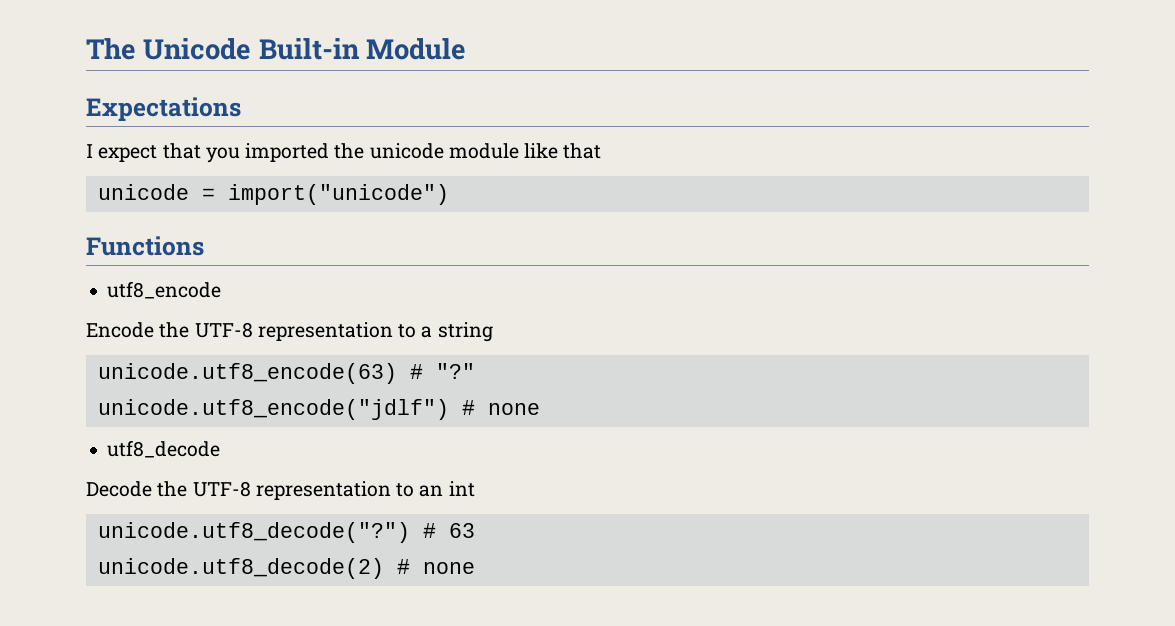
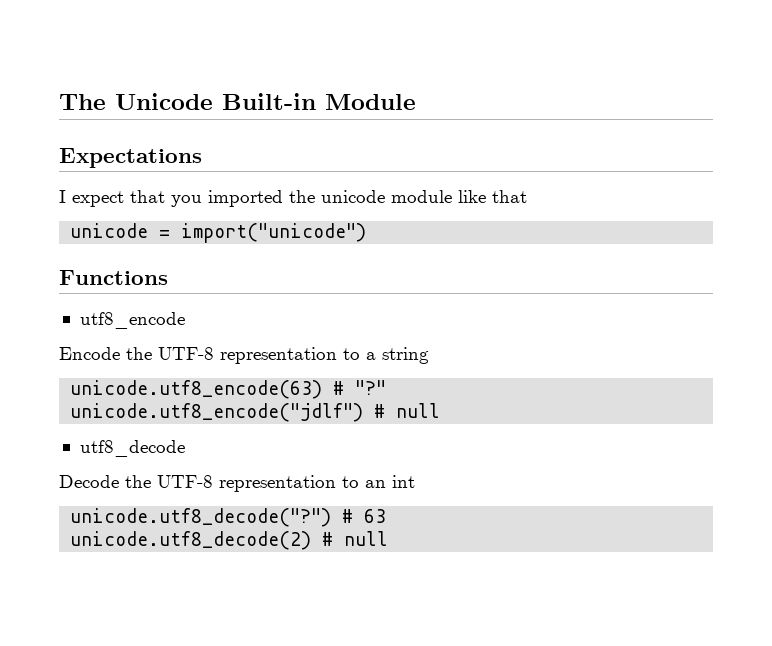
[461,400,540,415] # none -> [374,403,441,418] # null
[396,559,475,574] # none -> [322,531,389,546] # null

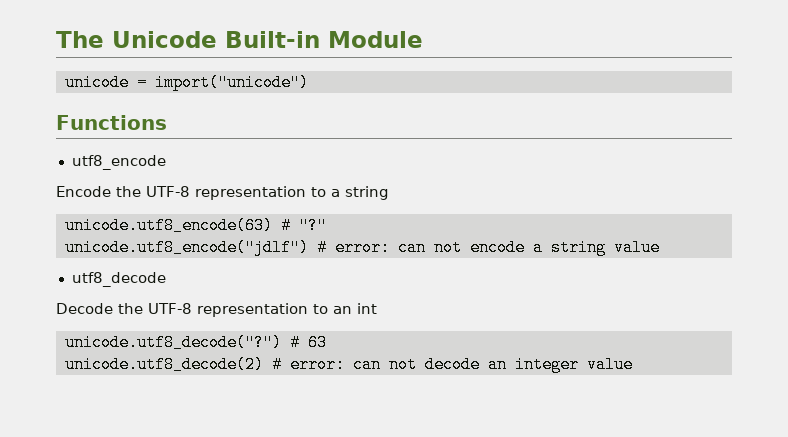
[59,148,202,168] [59,190,527,207] // Expectations // I expect that you imported the unicode module like that -> (423, 39) none
[396,403,441,418] null -> [334,239,660,256] error: can not encode a string value
[344,531,389,546] null -> [289,356,633,373] error: can not decode an integer value

